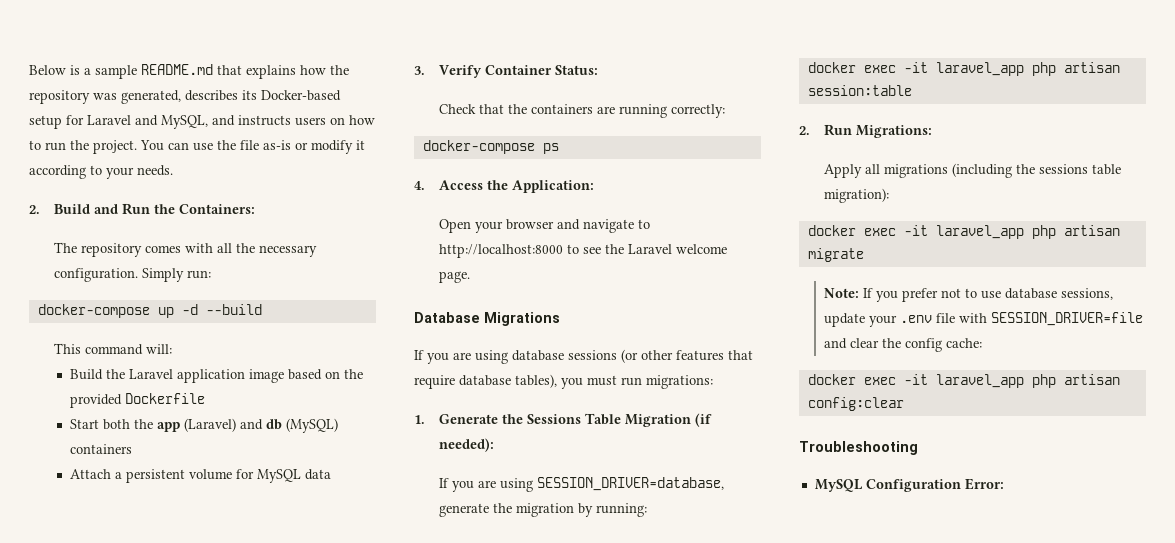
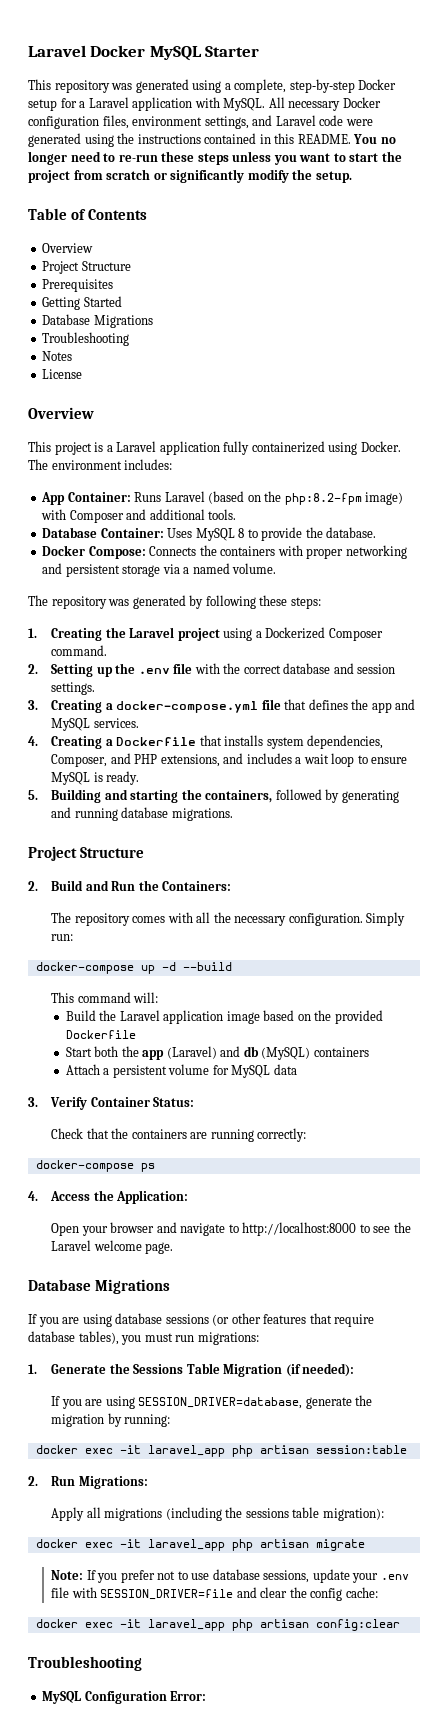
[29,64,349,79] [29,90,341,104] [29,115,375,129] [29,140,365,154] [29,165,173,179] Below is a sample README.md that explains how the repository was generated, describes its Docker-based setup for Laravel and MySQL, and instructs users on how to run the project. You can use the file as-is or modify it according to your needs. -> [28,45,260,61] [28,79,397,93] [28,97,381,111] [28,115,373,129] [28,133,396,147] [28,151,402,165] [28,169,352,183] [28,208,148,220] [42,243,94,253] [42,261,131,274] [42,279,114,292] [42,296,122,310] [42,314,153,328] [42,332,130,346] [42,351,73,361] [42,369,83,379] [28,407,94,419] [28,441,401,455] [28,459,173,470] [41,491,404,505] [41,509,237,523] [42,527,377,541] [42,545,407,559] [42,563,277,577] [28,595,321,609] [28,627,383,641] [51,645,108,656] [28,663,396,677] [51,682,96,695] [28,699,416,713] [51,718,139,731] [28,735,384,749] [51,753,408,767] [51,771,140,785] [28,789,399,803] [51,807,233,821] [28,846,145,861] Laravel Docker MySQL Starter // This repository was generated using a complete, step‑by‑step Docker setup for a Laravel application with MySQL. All necessary Docker configuration files, environment settings, and Laravel code were generated using the instructions contained in this README. You no longer need to re-run these steps unless you want to start the project from scratch or significantly modify the setup. // Table of Contents // Overview // Project Structure // Prerequisites // Getting Started // Database Migrations // Troubleshooting // Notes // License // Overview // This project is a Laravel application fully containerized using Docker. The environment includes: // App Container: Runs Laravel (based on the php:8.2-fpm image) with Composer and additional tools. // Database Container: Uses MySQL 8 to provide the database. // Docker Compose: Connects the containers with proper networking and persistent storage via a named volume. // The repository was generated by following these steps: // 1. Creating the Laravel project using a Dockerized Composer command. // 2. Setting up the .env file with the correct database and session settings. // 3. Creating a docker-compose.yml file that defines the app and MySQL services. // 4. Creating a Dockerfile that installs system dependencies, Composer, and PHP extensions, and includes a wait loop to ensure MySQL is ready. // 5. Building and starting the containers, followed by generating and running database migrations. // Project Structure

